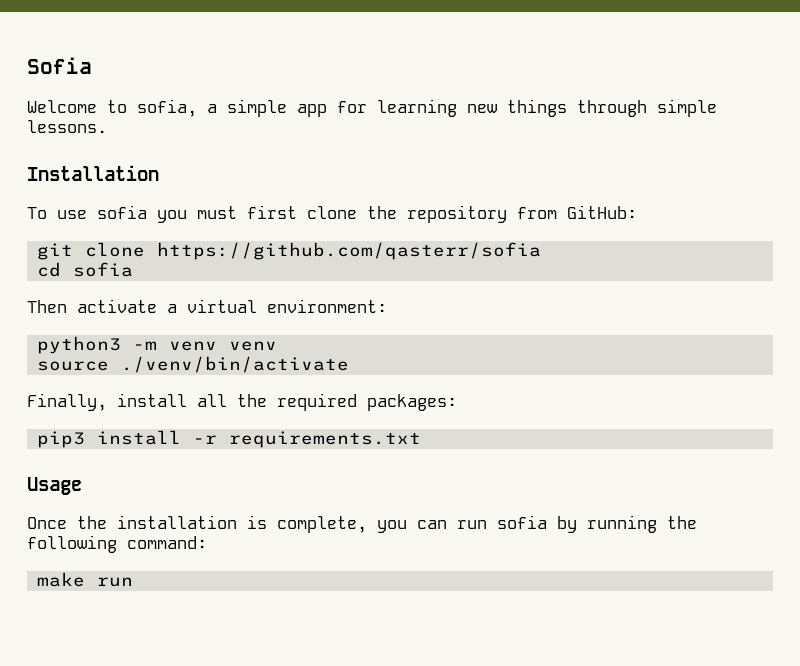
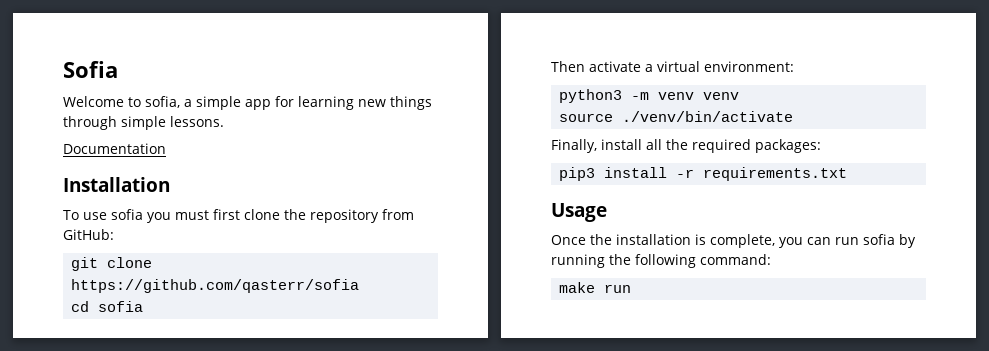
(107, 126) none -> [63,143,166,154] // Documentation

